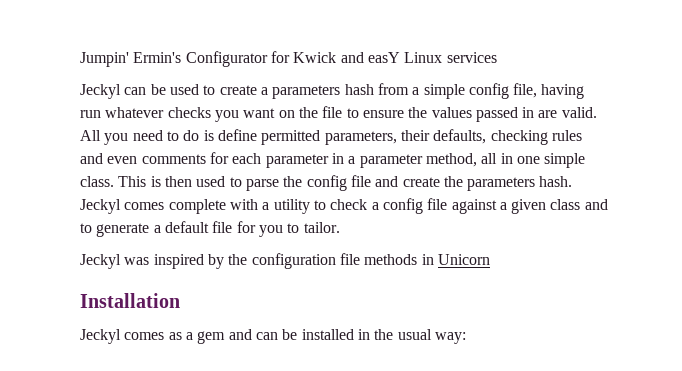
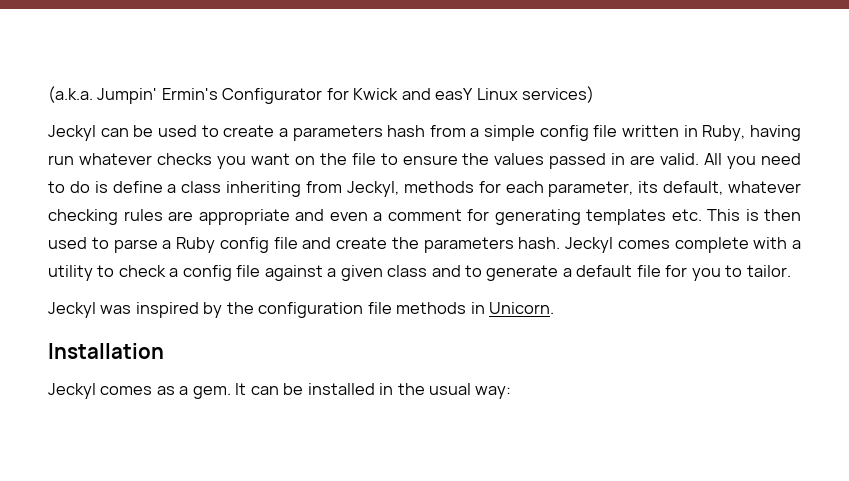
(80, 59) none -> [48,86,93,103] (a.k.a.
[446,52,497,63] services -> [522,86,595,103] services)
[513,83,538,98] file, -> [593,125,746,141] file written in Ruby,
[261,129,582,145] [80,152,586,168] [80,176,114,187] permitted parameters, their defaults, checking rules and even comments for each parameter in a parameter method, all in one simple class. -> [167,181,802,197] [48,209,702,225] a class inheriting from Jeckyl, methods for each parameter, its default, whatever checking rules are appropriate and even a comment for generating templates etc.
[283,176,303,187] the -> [162,237,215,253] a Ruby
[437,254,490,265] Unicorn -> [489,302,555,314] Unicorn.
[197,329,252,344] gem and -> [192,383,247,399] gem. It

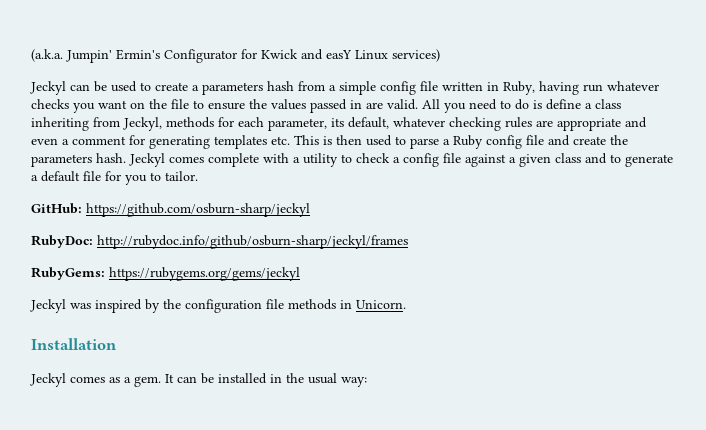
(791, 271) none -> [31,203,310,217] [31,235,408,249] [31,267,300,281] // GitHub: https://github.com/osburn-sharp/jeckyl // RubyDoc: http://rubydoc.info/github/osburn-sharp/jeckyl/frames // RubyGems: https://rubygems.org/gems/jeckyl

